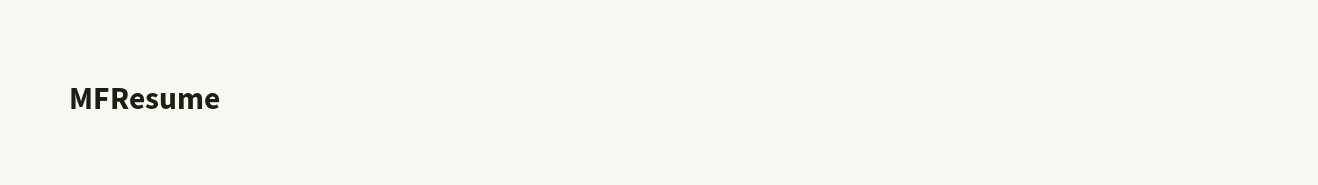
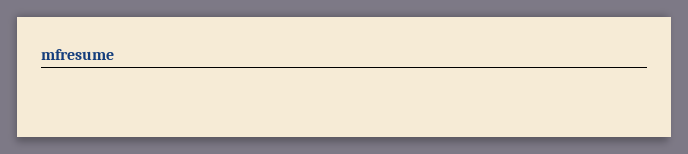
[69,88,220,109] MFResume -> [41,49,114,60] mfresume

